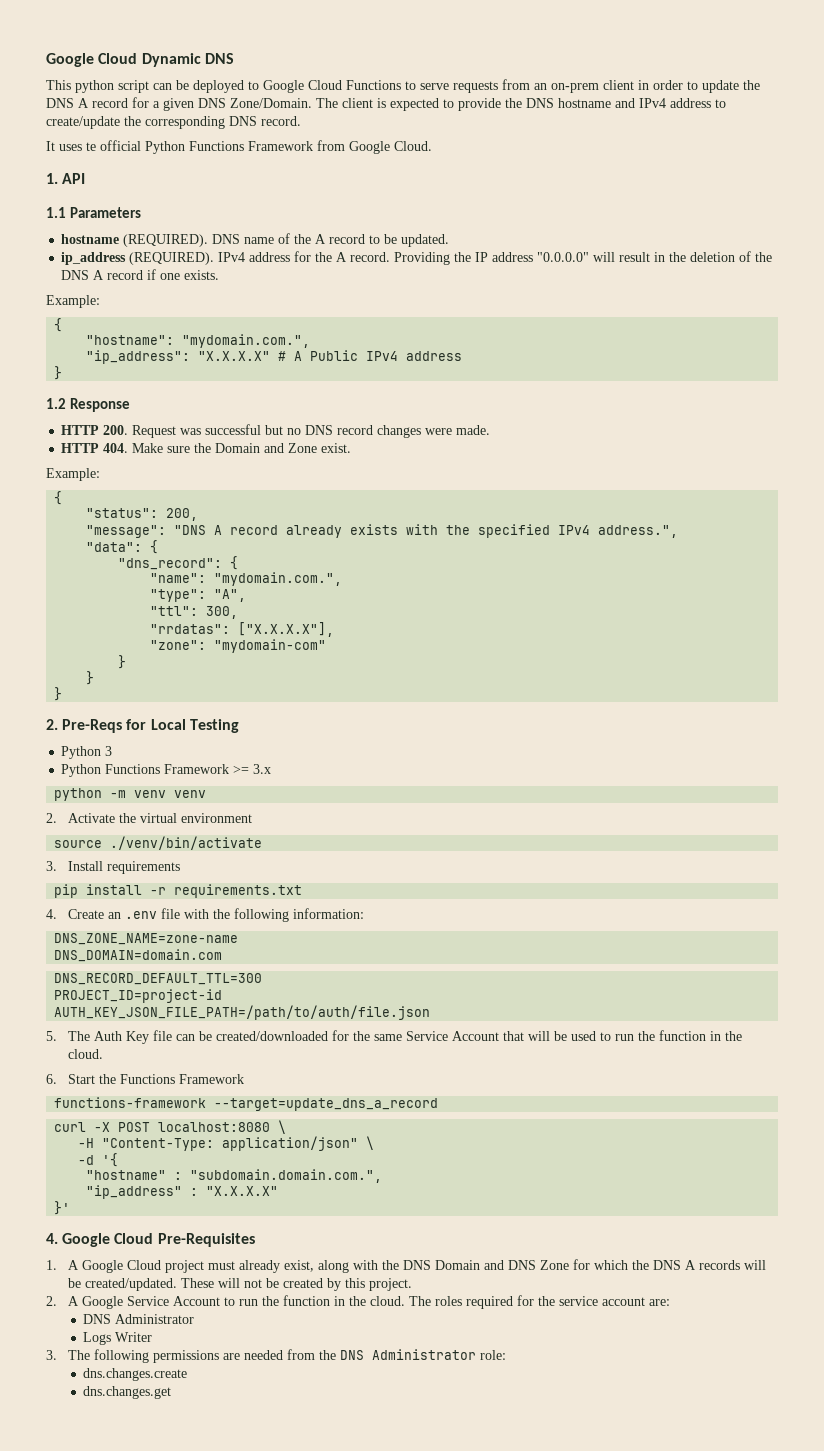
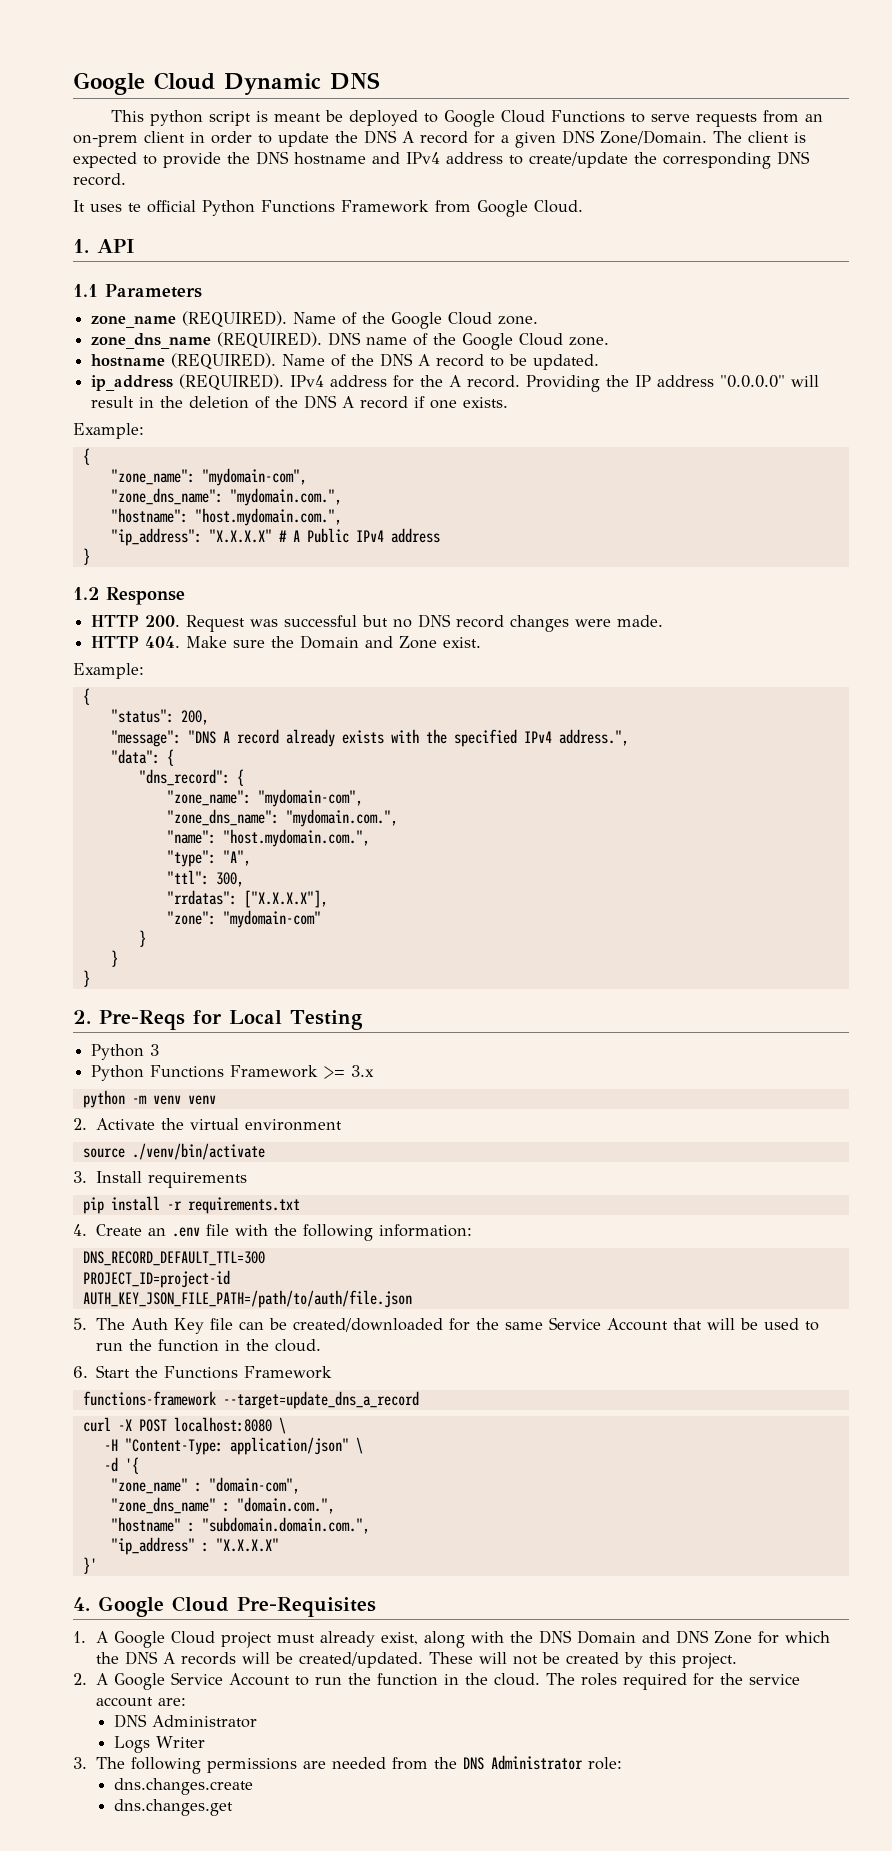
[153,83,172,90] can -> [256,111,322,122] is meant
[61,234,120,244] hostname -> [91,311,539,329] [91,333,212,349] zone_name (REQUIRED). Name of the Google Cloud zone. // zone_dns_name
(312, 239) none -> [462,333,610,350] [91,353,414,369] Google Cloud zone. // hostname (REQUIRED). Name of the DNS
(63, 325) none -> [110,468,307,486] [110,488,342,506] // "zone_name": "mydomain-com", // "zone_dns_name": "mydomain.com.",
[182,334,311,348] "mydomain.com.", -> [194,508,342,526] "host.mydomain.com.",
(239, 563) none -> [166,789,363,807] [166,809,398,827] // "zone_name": "mydomain-com", // "zone_dns_name": "mydomain.com.",
[214,572,343,586] "mydomain.com.", -> [222,829,370,847] "host.mydomain.com.",
[54,933,239,945] [54,949,223,962] // DNS_ZONE_NAME=zone-name // DNS_DOMAIN=domain.com -> (472, 1230) none
(119, 1160) none -> [110,1477,300,1494] [110,1497,335,1514] // "zone_name" : "domain-com", // "zone_dns_name" : "domain.com.",

